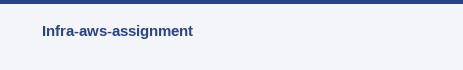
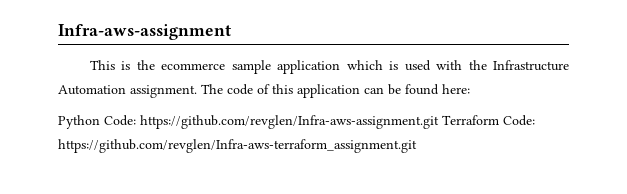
(193, 32) none -> [89,60,569,74] [58,84,470,98] [58,115,535,129] [58,139,417,153] // This is the ecommerce sample application which is used with the Infrastructure Automation assignment. The code of this application can be found here: // Python Code: https://github.com/revglen/Infra-aws-assignment.git Terraform Code: https://github.com/revglen/Infra-aws-terraform_assignment.git

